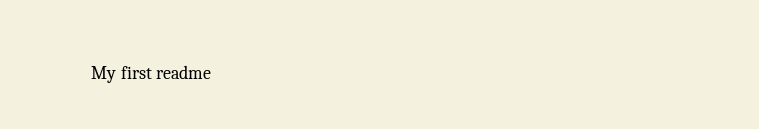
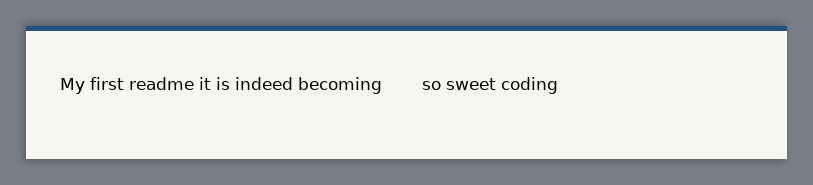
(212, 72) none -> [199,77,558,94] it is indeed becoming so sweet coding

